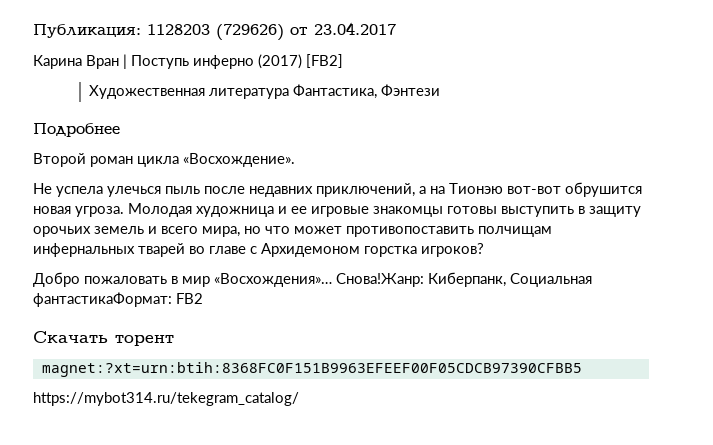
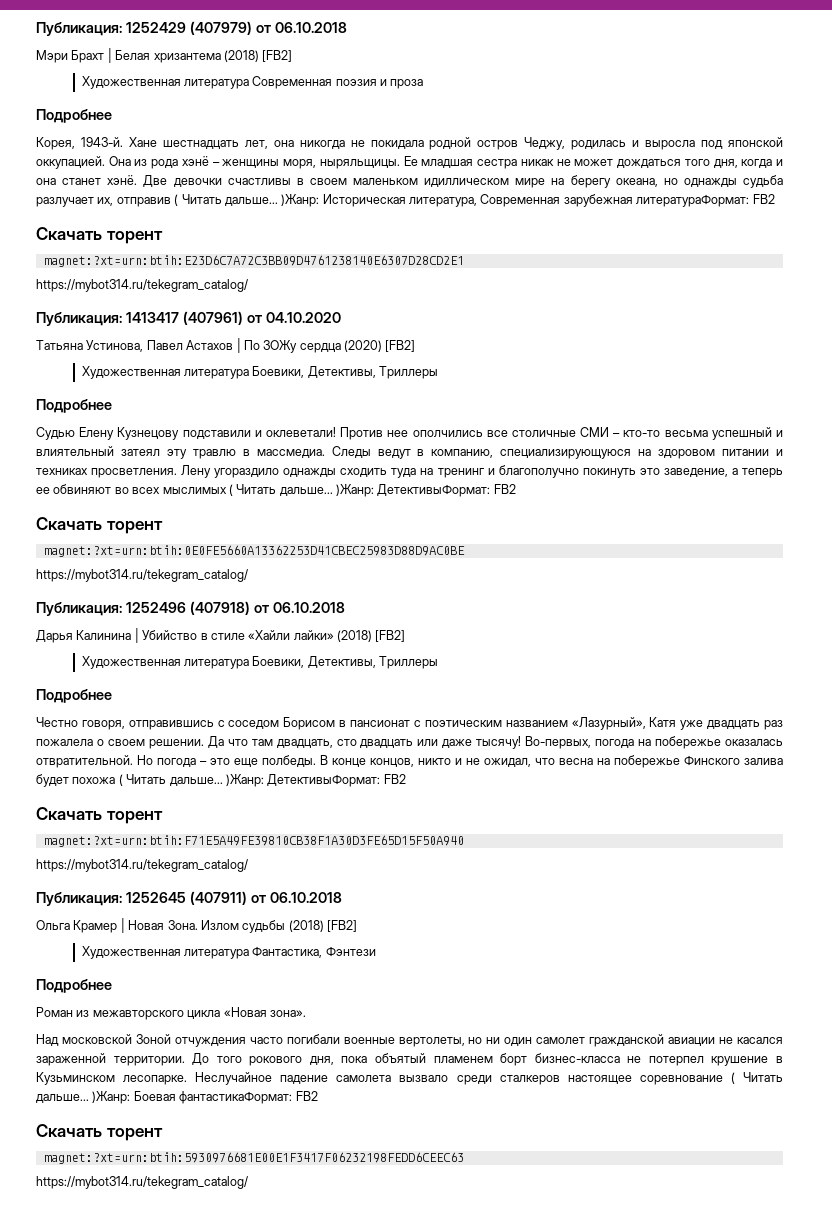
[33,22,396,41] [33,54,302,69] Публикация: 1128203 (729626) от 23.04.2017 // Карина Вран | Поступь инферно (2017) -> [36,21,347,36] [36,48,293,63] [81,76,424,89] [36,109,112,123] [36,137,783,150] [36,156,783,169] [36,175,783,188] [36,194,775,207] [36,227,163,244] [43,255,464,267] [36,279,248,292] [36,311,341,326] [36,338,416,353] [81,366,439,379] [36,399,112,413] [36,427,783,440] [36,446,784,459] [36,465,784,478] [36,484,516,497] [36,517,163,534] [43,545,465,557] [36,569,248,582] [36,601,345,616] [36,628,406,643] [81,656,439,669] [36,689,112,703] [36,717,784,730] [36,736,784,749] [36,755,783,768] [36,774,406,787] [36,807,163,824] [43,835,464,847] [36,859,248,872] [36,891,342,906] [36,918,324,933] Публикация: 1252429 (407979) от 06.10.2018 // Мэри Брахт | Белая хризантема (2018) [FB2] // Художественная литература Современная поэзия и проза // Подробнее // Корея, 1943-й. Хане шестнадцать лет, она никогда не покидала родной остров Чеджу, родилась и выросла под японской оккупацией. Она из рода хэнё – женщины моря, ныряльщицы. Ее младшая сестра никак не может дождаться того дня, когда и она станет хэнё. Две девочки счастливы в своем маленьком идиллическом мире на берегу океана, но однажды судьба разлучает их, отправив ( Читать дальше... )Жанр: Историческая литература, Современная зарубежная литератураФормат: FB2 // Скачать торент // magnet:?xt=urn:btih:E23D6C7A72C3BB09D4761238140E6307D28CD2E1 // https://mybot314.ru/tekegram_catalog/ // Публикация: 1413417 (407961) от 04.10.2020 // Татьяна Устинова, Павел Астахов | По ЗОЖу сердца (2020) [FB2] // Художественная литература Боевики, Детективы, Триллеры // Подробнее // Судью Елену Кузнецову подставили и оклеветали! Против нее ополчились все столичные СМИ – кто-то весьма успешный и влиятельный затеял эту травлю в массмедиа. Следы ведут в компанию, специализирующуюся на здоровом питании и техниках просветления. Лену угораздило однажды сходить туда на тренинг и благополучно покинуть это заведение, а теперь ее обвиняют во всех мыслимых ( Читать дальше... )Жанр: ДетективыФормат: FB2 // Скачать торент // magnet:?xt=urn:btih:0E0FE5660A13362253D41CBEC25983D88D9AC0BE // https://mybot314.ru/tekegram_catalog/ // Публикация: 1252496 (407918) от 06.10.2018 // Дарья Калинина | Убийство в стиле «Хайли лайки» (2018) [FB2] // Художественная литература Боевики, Детективы, Триллеры // Подробнее // Честно говоря, отправившись с соседом Борисом в пансионат с поэтическим названием «Лазурный», Катя уже двадцать раз пожалела о своем решении. Да что там двадцать, сто двадцать или даже тысячу! Во-первых, погода на побережье оказалась отвратительной. Но погода – это еще полбеды. В конце концов, никто и не ожидал, что весна на побережье Финского залива будет похожа ( Читать дальше... )Жанр: ДетективыФормат: FB2 // Скачать торент // magnet:?xt=urn:btih:F71E5A49FE39810CB38F1A30D3FE65D15F50A940 // https://mybot314.ru/tekegram_catalog/ // Публикация: 1252645 (407911) от 06.10.2018 // Ольга Крамер | Новая Зона. Излом судьбы (2018)
[33,153,295,167] [33,182,642,197] [33,203,641,217] [33,226,552,237] [33,243,484,257] [33,272,592,287] Второй роман цикла «Восхождение». // Не успела улечься пыль после недавних приключений, а на Тионэю вот-вот обрушится новая угроза. Молодая художница и ее игровые знакомцы готовы выступить в защиту орочьих земель и всего мира, но что может противопоставить полчищам инфернальных тварей во главе с Архидемоном горстка игроков? // Добро пожаловать в мир «Восхождения»… Снова!Жанр: Киберпанк, Социальная -> [36,1007,306,1020] [36,1034,783,1047] [36,1053,783,1066] [36,1072,783,1085] [36,1091,176,1104] Роман из межавторского цикла «Новая зона». // Над московской Зоной отчуждения часто погибали военные вертолеты, но ни один самолет гражданской авиации не касался зараженной территории. До того рокового дня, пока объятый пламенем борт бизнес-класса не потерпел крушение в Кузьминском лесопарке. Неслучайное падение самолета вызвало среди сталкеров настоящее соревнование ( Читать дальше... )Жанр: Боевая
[41,362,582,377] magnet:?xt=urn:btih:8368FC0F151B9963EFEEF00F05CDCB97390CFBB5 -> [43,1152,464,1164] magnet:?xt=urn:btih:5930976681E00E1F3417F06232198FEDD6CEEC63

